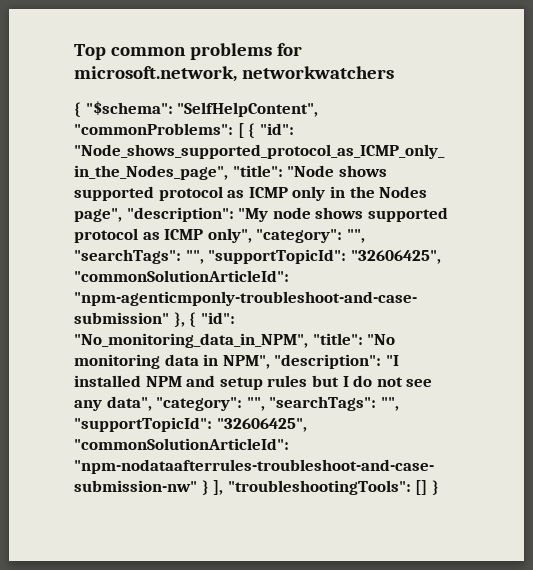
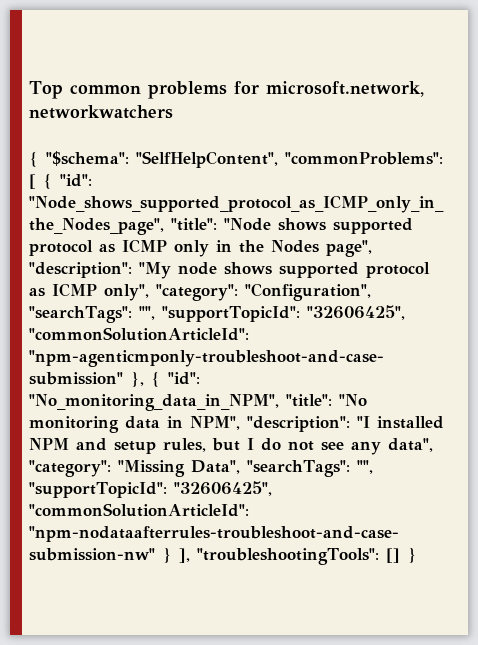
[346,229,365,243] "", -> [245,283,371,301] "Configuration",
[267,375,308,387] rules -> [163,438,206,452] rules,
[246,397,265,411] "", -> [118,460,240,477] "Missing Data",

